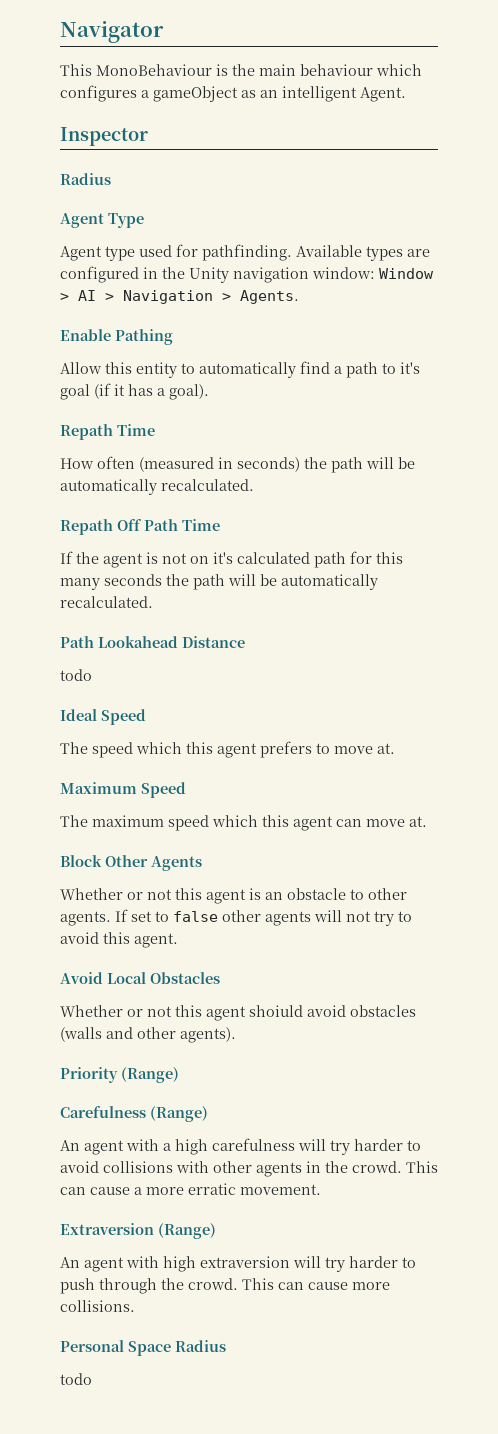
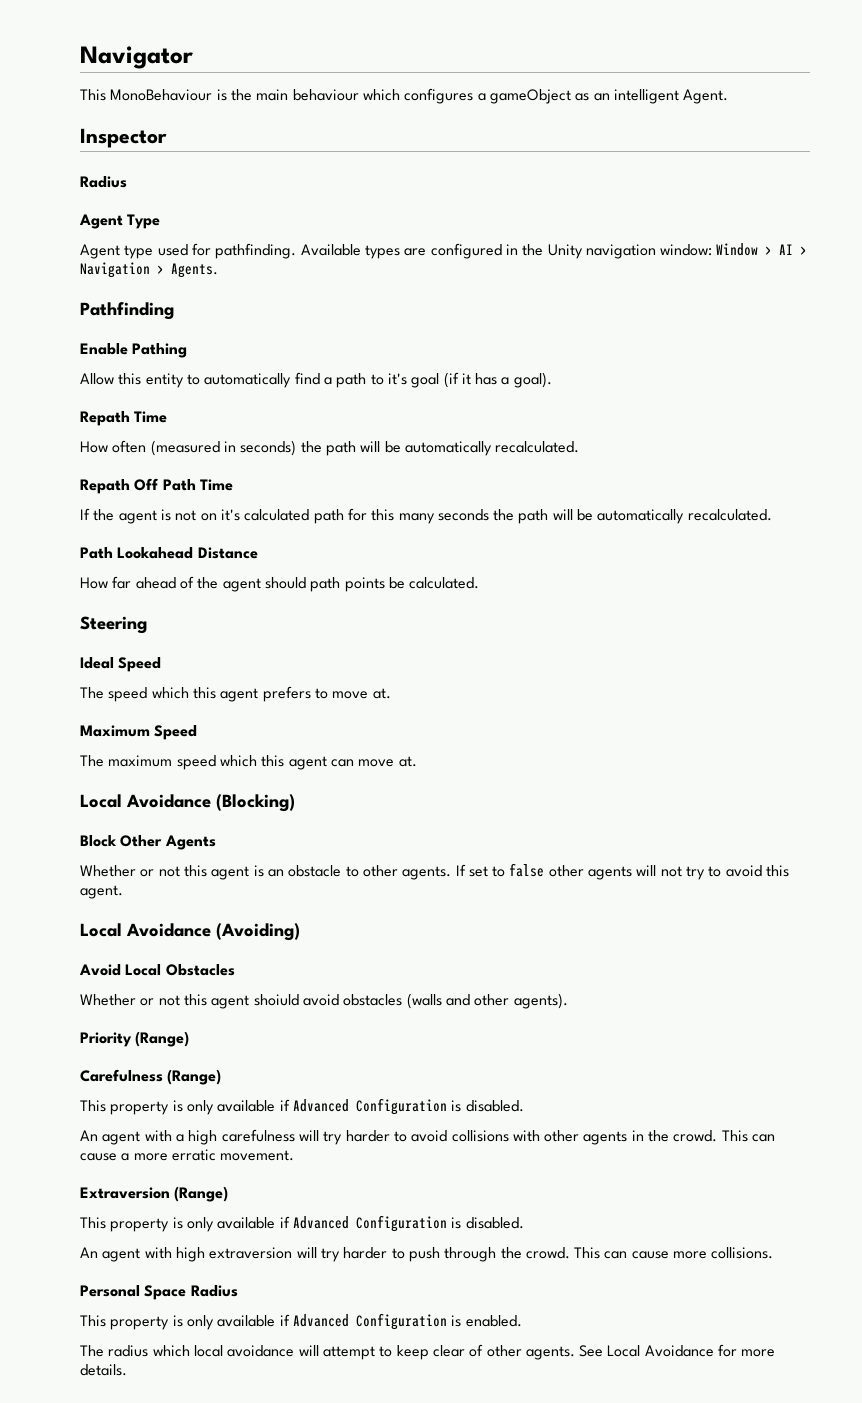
(299, 297) none -> [80,302,174,320] // Pathfinding
[60,669,92,681] todo -> [80,576,480,592] [80,616,147,634] How far ahead of the agent should path points be calculated. // Steering
(427, 821) none -> [80,794,295,812] // Local Avoidance (Blocking)
(178, 940) none -> [80,923,300,941] // Local Avoidance (Avoiding)
(208, 1114) none -> [80,1098,524,1115] // This property is only available if Advanced Configuration is disabled.
(216, 1231) none -> [80,1215,524,1232] // This property is only available if Advanced Configuration is disabled.
[60,1373,92,1385] todo -> [80,1313,522,1330] [80,1344,776,1360] [80,1364,127,1376] This property is only available if Advanced Configuration is enabled. // The radius which local avoidance will attempt to keep clear of other agents. See Local Avoidance for more details.

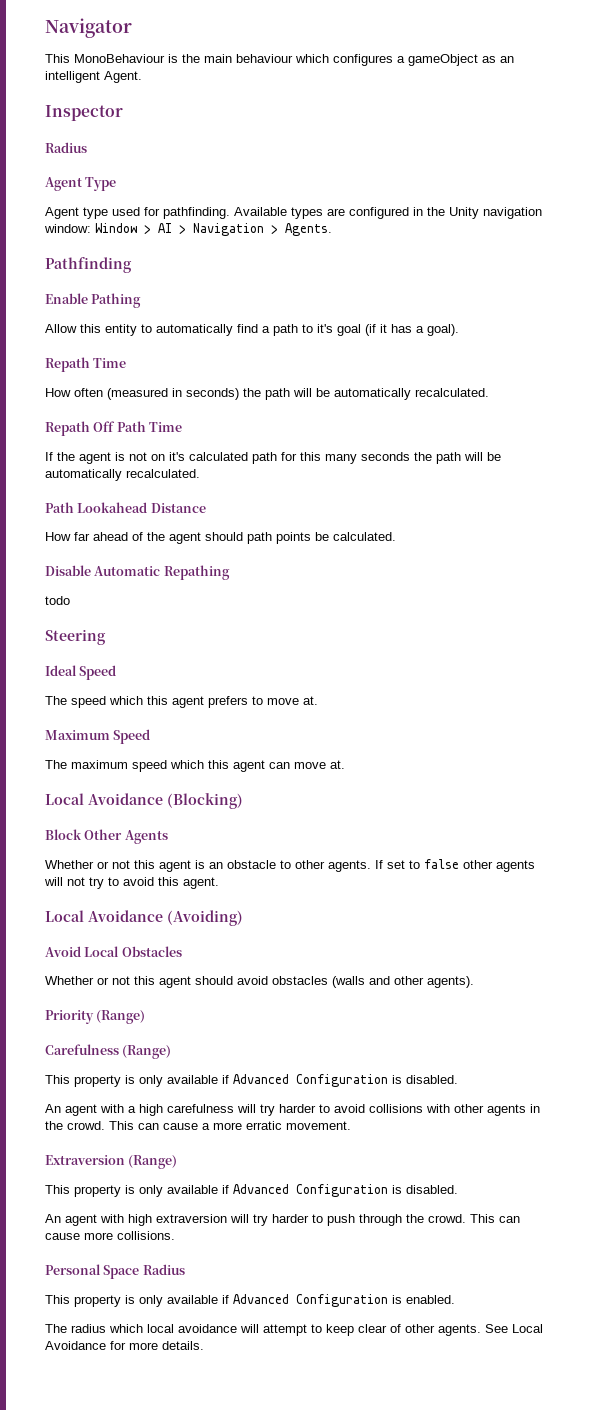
(480, 583) none -> [45,565,230,580] [45,596,70,605] // Disable Automatic Repathing // todo
[253,994,299,1006] shoiuld -> [195,976,233,985] should

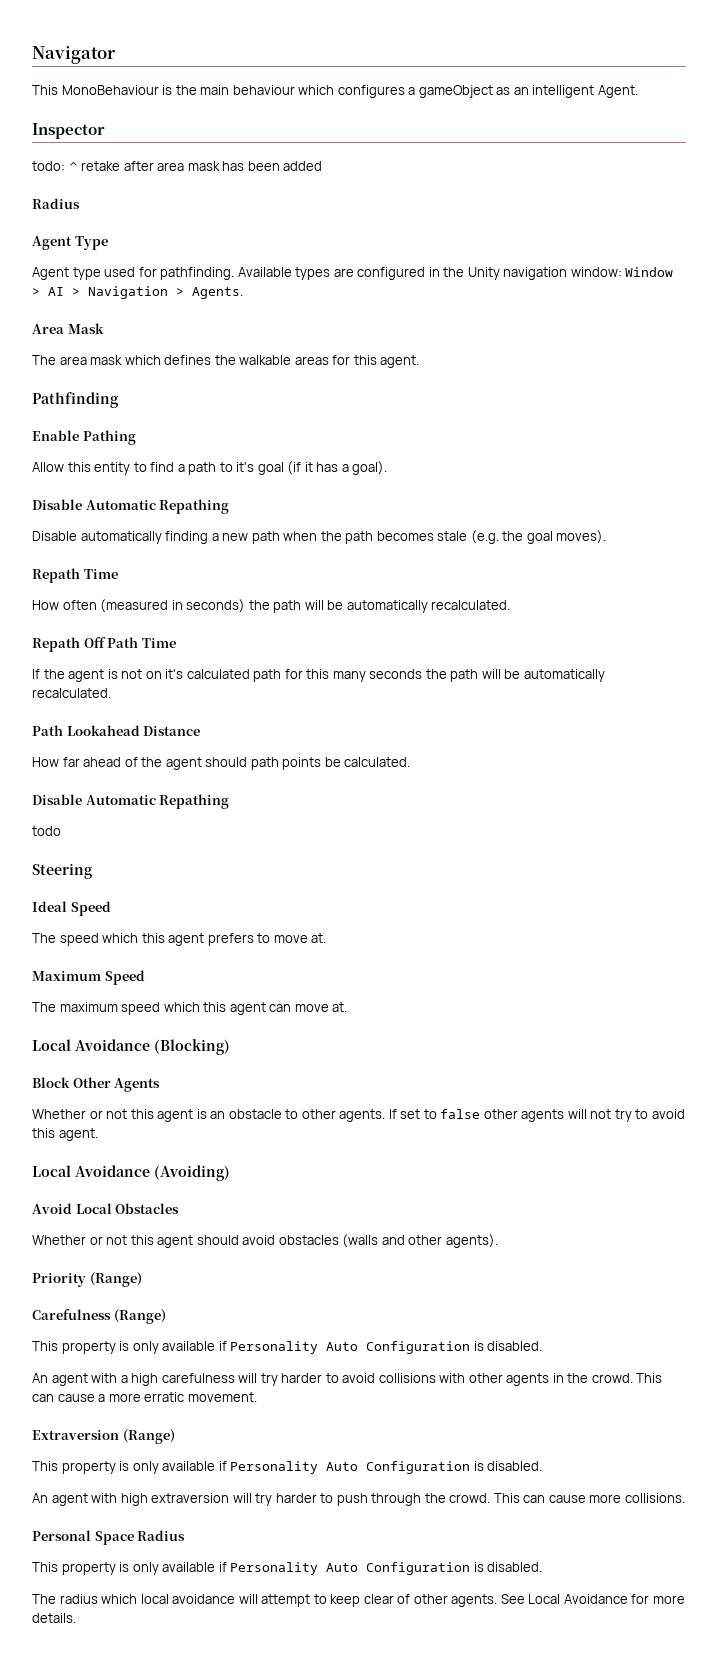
(123, 113) none -> [32,161,323,171] // todo: ^ retake after area mask has been added
(332, 229) none -> [32,323,104,334] [32,355,420,368] // Area Mask // The area mask which defines the walkable areas for this agent.
[156,324,233,336] automatically -> (147, 467) none
(459, 330) none -> [32,499,230,514] [32,530,607,544] // Disable Automatic Repathing // Disable automatically finding a new path when the path becomes stale (e.g. the goal moves).
[233,1074,289,1084] Advanced -> [230,1341,359,1354] Personality Auto
[233,1184,289,1194] Advanced -> [230,1461,359,1474] Personality Auto
[233,1294,455,1307] Advanced Configuration is enabled. -> [230,1562,543,1575] Personality Auto Configuration is disabled.

